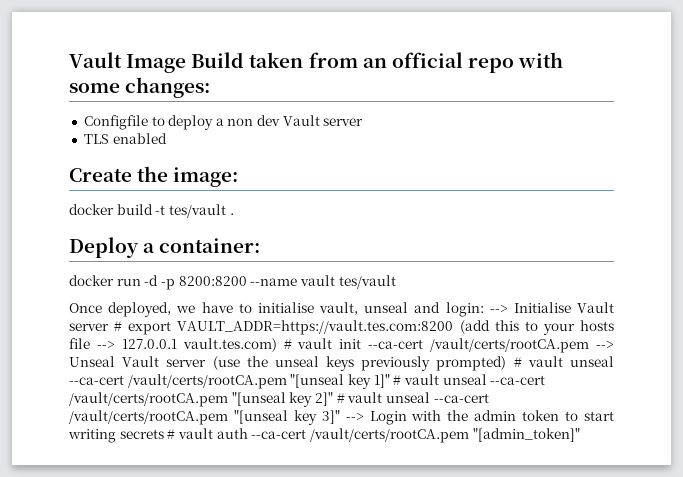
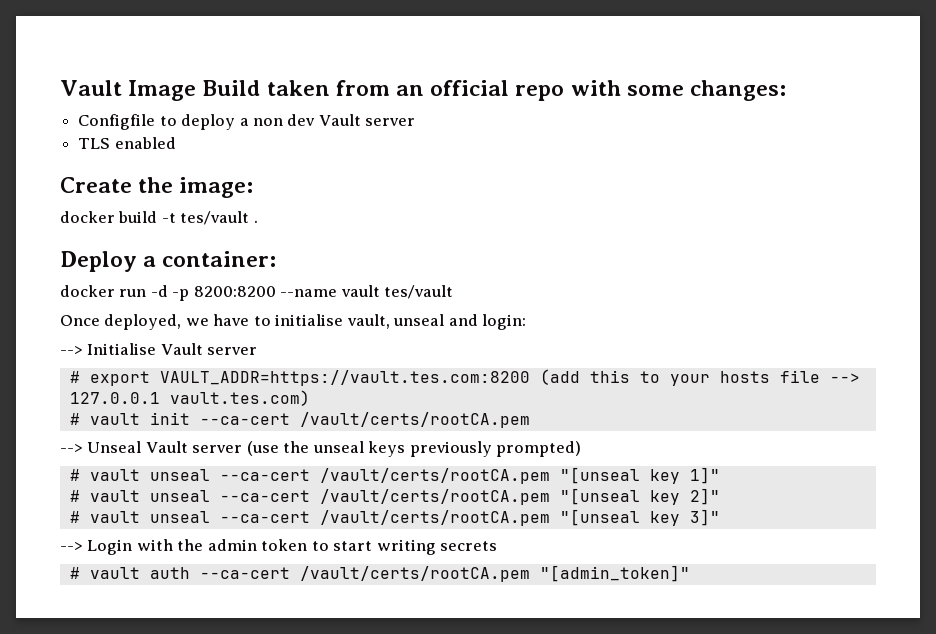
(484, 309) none -> (527, 322) //
(109, 327) none -> (258, 351) //
(277, 345) none -> (310, 398) //
(590, 345) none -> (530, 420) //
(507, 363) none -> (582, 449) //
(390, 381) none -> (720, 475) //
(333, 399) none -> (720, 496) //
(340, 417) none -> (720, 517) //
(164, 434) none -> (498, 546) //

